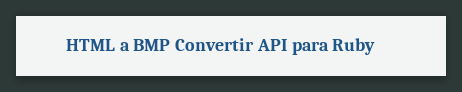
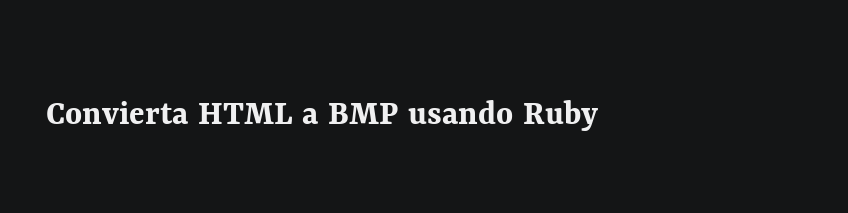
(66, 45) none -> [46,101,188,124] Convierta
[175,38,329,55] Convertir API para -> [407,100,513,124] usando

